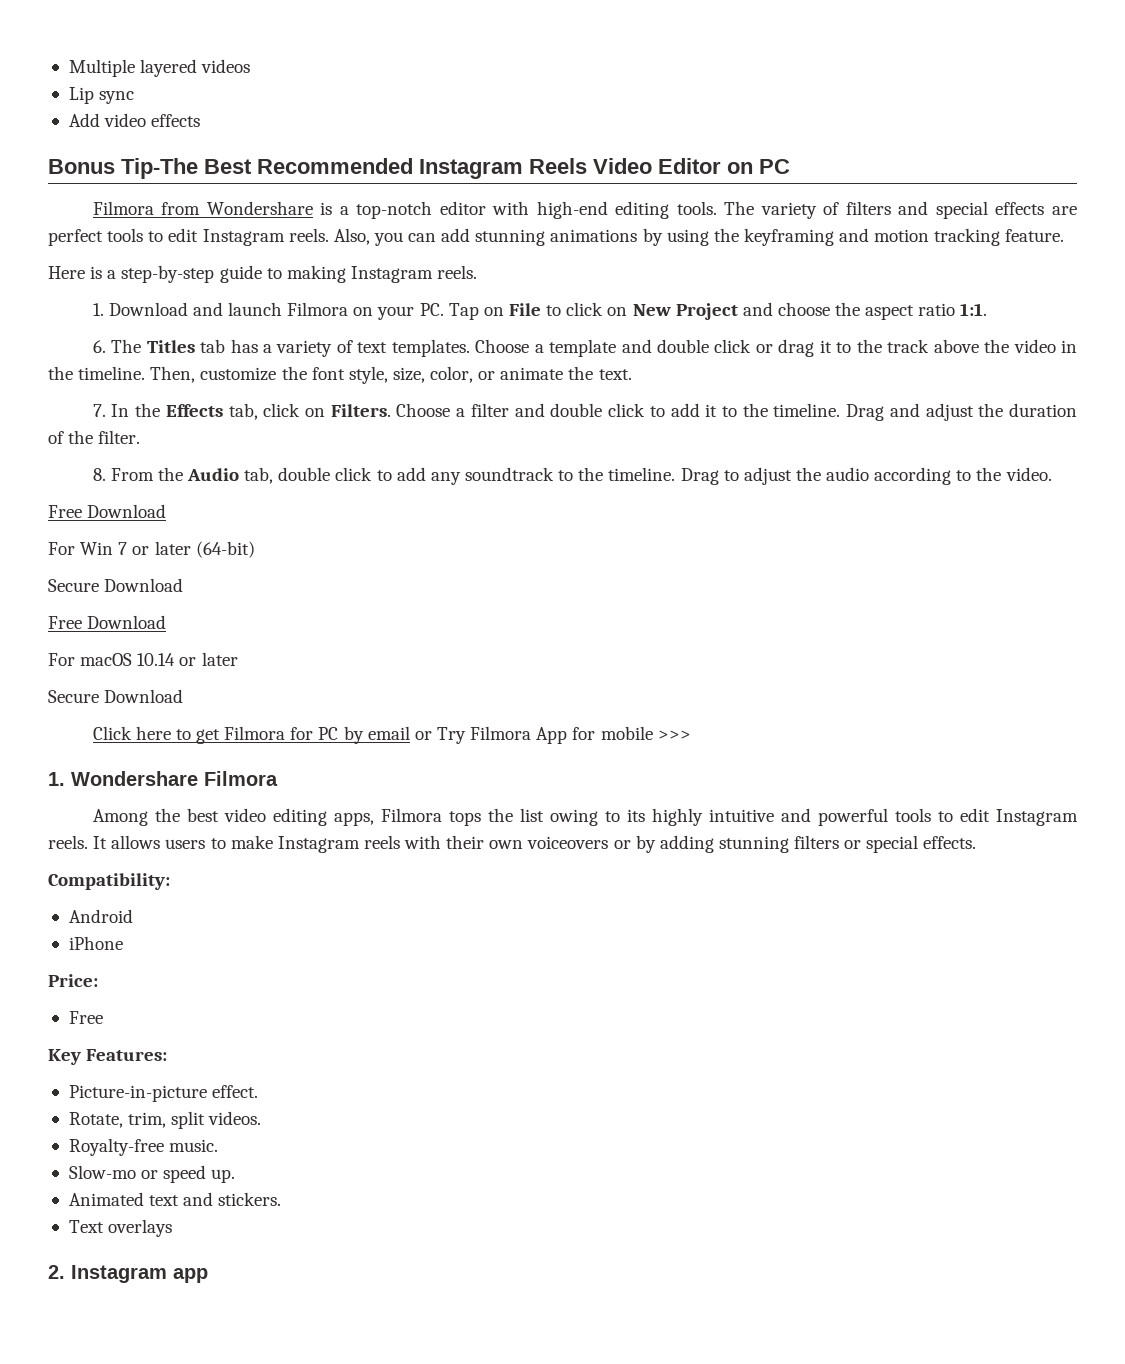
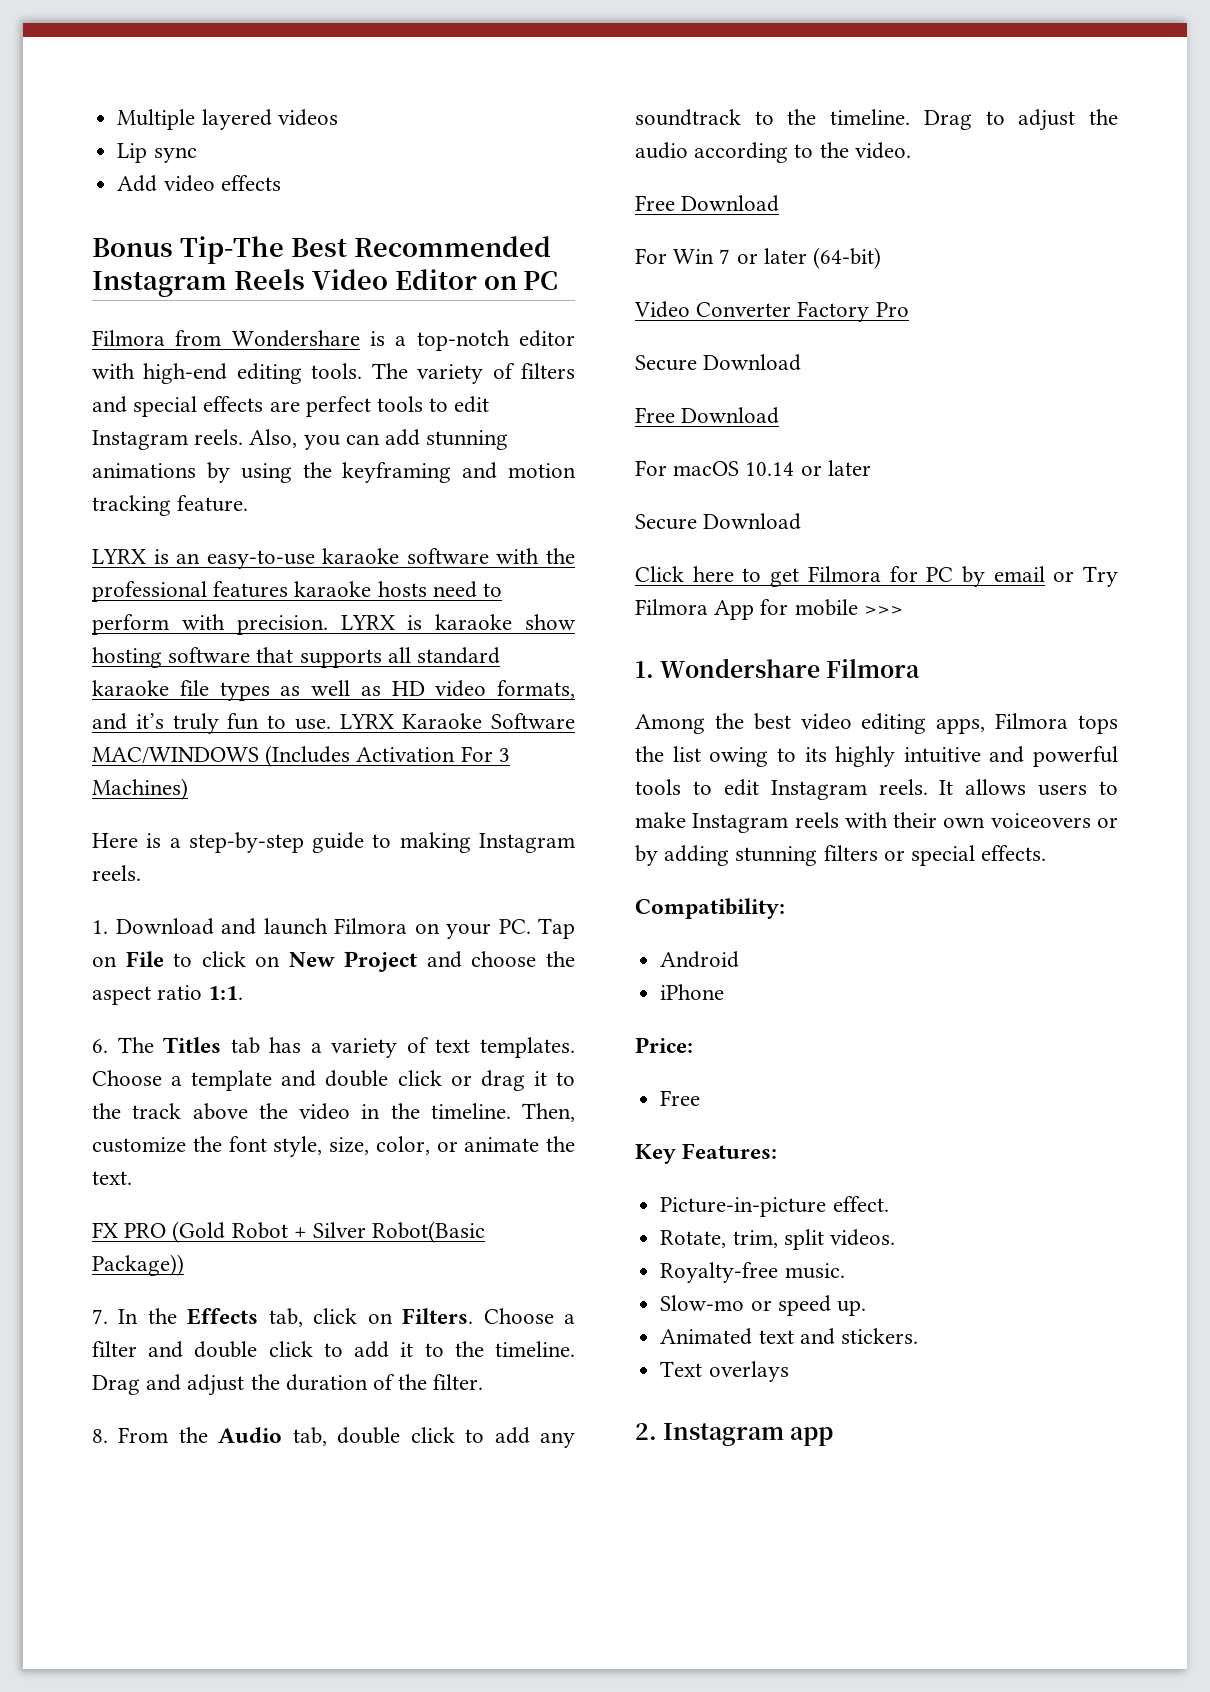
(1065, 235) none -> [92,548,575,569] [92,581,503,602] [92,614,576,635] [92,647,501,668] [92,680,575,701] [92,713,575,734] [92,745,510,767] [92,778,188,800] // LYRX is an easy-to-use karaoke software with the professional features karaoke hosts need to perform with precision. LYRX is karaoke show hosting software that supports all standard karaoke file types as well as HD video formats, and it’s truly fun to use. LYRX Karaoke Software MAC/WINDOWS (Includes Activation For 3 Machines)
(632, 374) none -> [92,1221,486,1243] [92,1254,184,1276] // FX PRO (Gold Robot + Silver Robot(Basic Package))
(255, 549) none -> [634,301,909,322] // Video Converter Factory Pro

